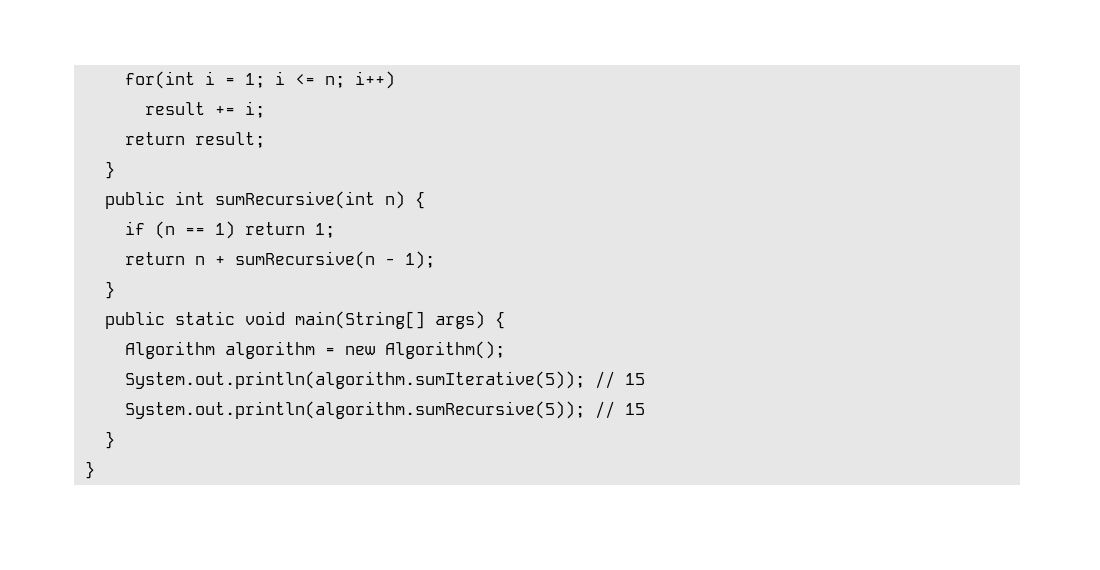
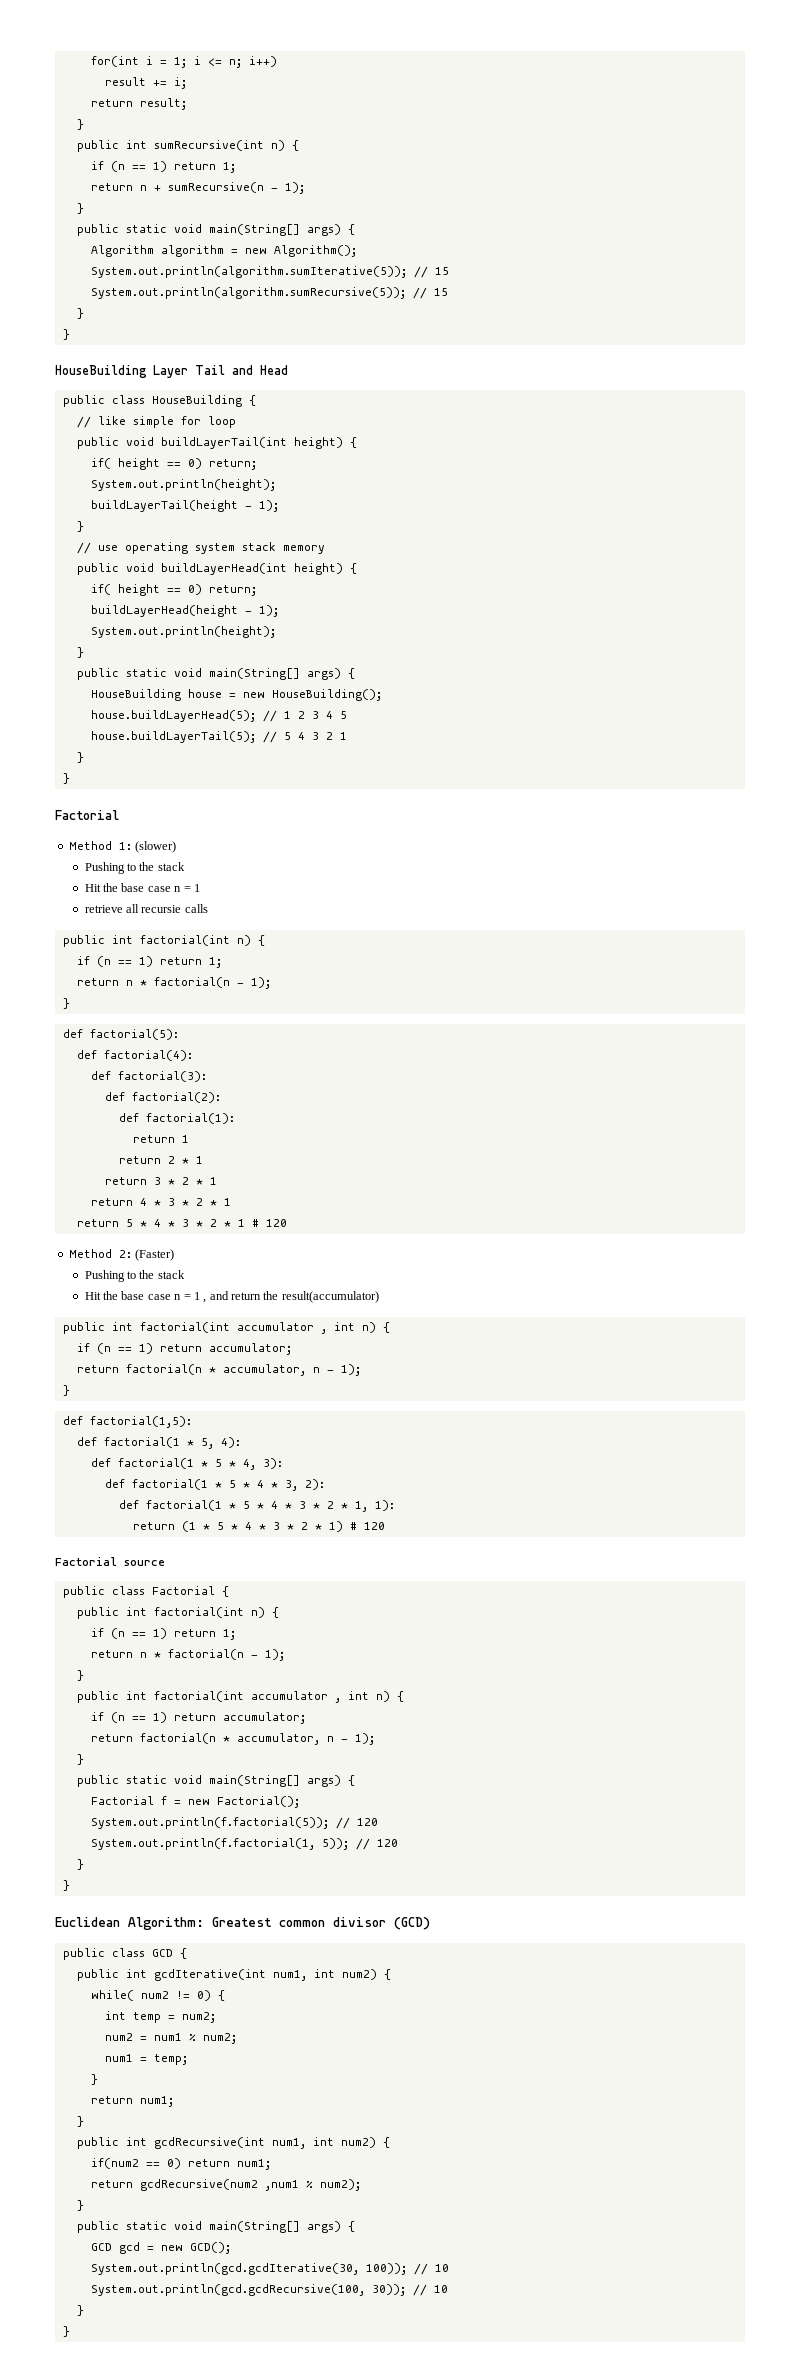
(95, 470) none -> [55,365,288,378] [62,395,256,407] [76,416,236,428] [76,437,357,449] [90,458,257,470] [90,479,276,491] [90,500,279,512] [76,521,84,532] [76,542,325,554] [76,563,357,575] [90,584,257,596] [90,605,279,617] [90,626,276,638] [76,647,84,658] [76,668,355,680] [90,689,382,701] [90,710,347,722] [90,731,347,743] [76,752,84,763] [62,773,70,784] [55,810,119,820] [68,841,177,853] [84,862,185,874] [84,883,200,892] [84,904,208,913] [62,935,265,947] [76,956,222,968] [76,977,271,989] [62,998,70,1009] [62,1029,179,1040] [76,1050,193,1061] [90,1071,207,1082] [104,1092,221,1103] [118,1113,235,1124] [132,1135,189,1143] [118,1156,203,1164] [104,1177,217,1185] [90,1198,231,1206] [76,1219,287,1227] [68,1249,175,1261] [84,1270,185,1282] [84,1291,379,1303] [62,1322,390,1334] [76,1343,292,1355] [76,1364,361,1376] [62,1385,70,1396] [62,1416,192,1428] [76,1437,241,1449] [90,1458,283,1470] [104,1479,325,1491] [118,1500,395,1512] [132,1521,385,1532] [55,1557,165,1566] [62,1586,229,1598] [76,1607,279,1619] [90,1628,236,1640] [90,1649,285,1661] [76,1670,84,1681] [76,1691,404,1703] [90,1712,306,1724] [90,1733,375,1745] [76,1754,84,1765] [76,1775,355,1787] [90,1796,300,1808] [90,1817,378,1829] [90,1838,398,1850] [76,1859,84,1870] [62,1880,70,1891] [55,1917,430,1930] [62,1948,187,1960] [76,1969,391,1981] [90,1990,225,2001] [104,2011,216,2023] [104,2033,237,2044] [104,2054,188,2065] [90,2074,98,2085] [90,2096,174,2107] [76,2116,84,2127] [76,2137,390,2149] [90,2158,271,2170] [90,2179,361,2191] [76,2200,84,2211] [76,2221,355,2233] [90,2242,231,2254] [90,2263,449,2275] [90,2284,448,2296] [76,2305,84,2316] [62,2326,70,2337] // HouseBuilding Layer Tail and Head // public class HouseBuilding { // // like simple for loop // public void buildLayerTail(int height) { // if( height == 0) return; // System.out.println(height); // buildLayerTail(height - 1); // } // // use operating system stack memory // public void buildLayerHead(int height) { // if( height == 0) return; // buildLayerHead(height - 1); // System.out.println(height); // } // public static void main(String[] args) { // HouseBuilding house = new HouseBuilding(); // house.buildLayerHead(5); // 1 2 3 4 5 // house.buildLayerTail(5); // 5 4 3 2 1 // } // } // Factorial // Method 1: (slower) // Pushing to the stack // Hit the base case n = 1 // retrieve all recursie calls // public int factorial(int n) { // if (n == 1) return 1; // return n * factorial(n - 1); // } // def factorial(5): // def factorial(4): // def factorial(3): // def factorial(2): // def factorial(1): // return 1 // return 2 * 1 // return 3 * 2 * 1 // return 4 * 3 * 2 * 1 // return 5 * 4 * 3 * 2 * 1 # 120 // Method 2: (Faster) // Pushing to the stack // Hit the base case n = 1 , and return the result(accumulator) // public int factorial(int accumulator , int n) { // if (n == 1) return accumulator; // return factorial(n * accumulator, n - 1); // } // def factorial(1,5): // def factorial(1 * 5, 4): // def factorial(1 * 5 * 4, 3): // def factorial(1 * 5 * 4 * 3, 2): // def factorial(1 * 5 * 4 * 3 * 2 * 1, 1): // return (1 * 5 * 4 * 3 * 2 * 1) # 120 // Factorial source // public class Factorial { // public int factorial(int n) { // if (n == 1) return 1; // return n * factorial(n - 1); // } // public int factorial(int accumulator , int n) { // if (n == 1) return accumulator; // return factorial(n * accumulator, n - 1); // } // public static void main(String[] args) { // Factorial f = new Factorial(); // System.out.println(f.factorial(5)); // 120 // System.out.println(f.factorial(1, 5)); // 120 // } // } // Euclidean Algorithm: Greatest common divisor (GCD) // public class GCD { // public int gcdIterative(int num1, int num2) { // while( num2 != 0) { // int temp = num2; // num2 = num1 % num2; // num1 = temp; // } // return num1; // } // public int gcdRecursive(int num1, int num2) { // if(num2 == 0) return num1; // return gcdRecursive(num2 ,num1 % num2); // } // public static void main(String[] args) { // GCD gcd = new GCD(); // System.out.println(gcd.gcdIterative(30, 100)); // 10 // System.out.println(gcd.gcdRecursive(100, 30)); // 10 // } // }

